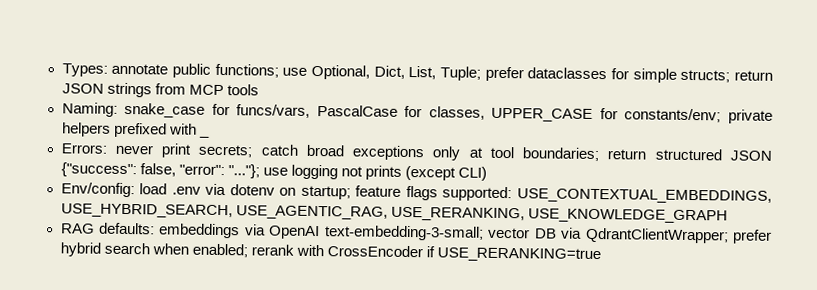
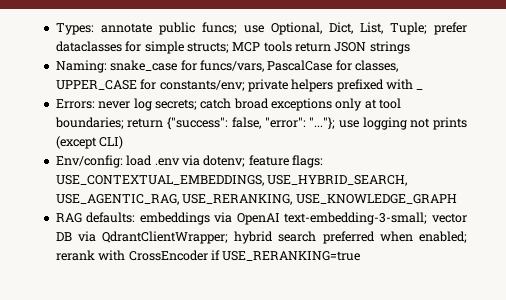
[214,63,279,78] functions; -> [201,22,237,34] funcs;
(731, 76) none -> [232,41,292,52] MCP tools
[154,83,259,96] from MCP tools -> (410, 47) none
[161,143,193,158] print -> [133,98,152,111] log
[654,148,772,161] structured JSON -> (164, 123) none
[229,184,513,202] dotenv on startup; feature flags supported: -> [203,155,323,168] dotenv; feature flags:
[732,229,772,244] prefer -> (229, 237) none
(150, 248) none -> [322,231,375,244] preferred

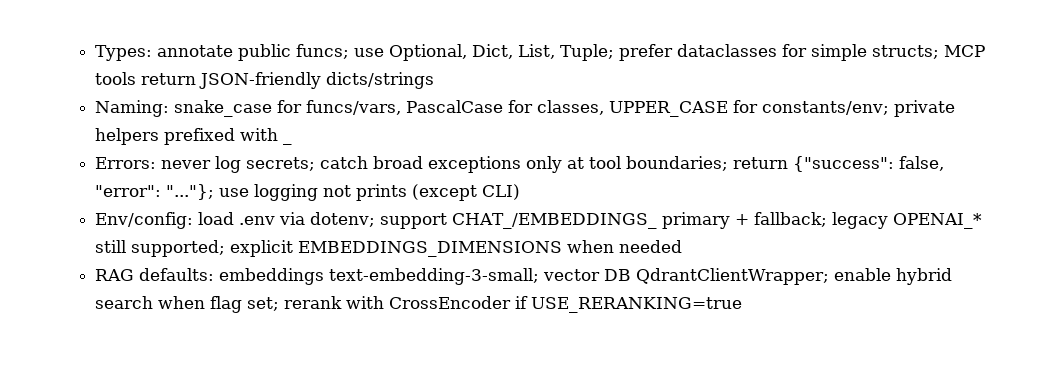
[334,41,410,54] JSON strings -> [199,72,435,89] JSON-friendly dicts/strings
[248,155,323,168] [55,175,408,186] [55,194,457,205] feature flags: USE_CONTEXTUAL_EMBEDDINGS, USE_HYBRID_SEARCH, USE_AGENTIC_RAG, USE_RERANKING, USE_KNOWLEDGE_GRAPH -> [380,212,983,229] [95,240,683,257] support CHAT_/EMBEDDINGS_ primary + fallback; legacy OPENAI_* still supported; explicit EMBEDDINGS_DIMENSIONS when needed
[214,212,280,225] via OpenAI -> (325, 276) none
[77,231,467,244] via QdrantClientWrapper; hybrid search preferred when enabled; -> [636,268,953,285] [95,296,280,313] QdrantClientWrapper; enable hybrid search when flag set;

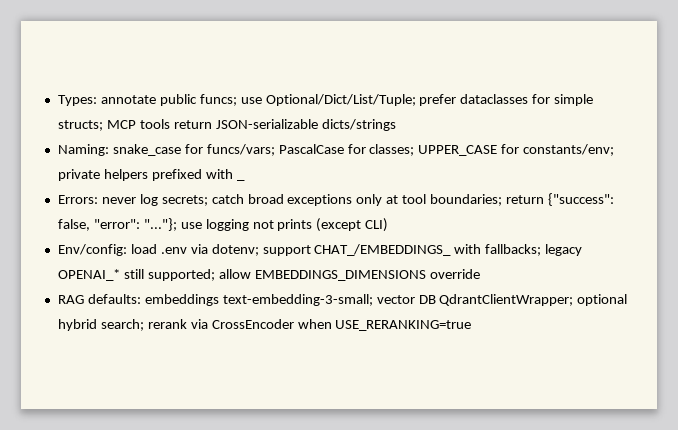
[389,44,615,61] Optional, Dict, List, Tuple; -> [265,94,416,106] Optional/Dict/List/Tuple;
[199,72,322,89] JSON-friendly -> [215,119,318,129] JSON-serializable
[306,100,402,115] funcs/vars, -> [206,144,275,156] funcs/vars;
[537,100,605,115] classes, -> [369,144,415,156] classes;
[662,212,828,229] primary + fallback; -> [454,244,542,256] with fallbacks;
[230,240,683,257] explicit EMBEDDINGS_DIMENSIONS when needed -> [218,269,480,281] allow EMBEDDINGS_DIMENSIONS override
[834,268,953,285] [95,296,529,313] enable hybrid search when flag set; rerank with CrossEncoder if -> [577,294,628,306] [57,319,332,331] optional hybrid search; rerank via CrossEncoder when

